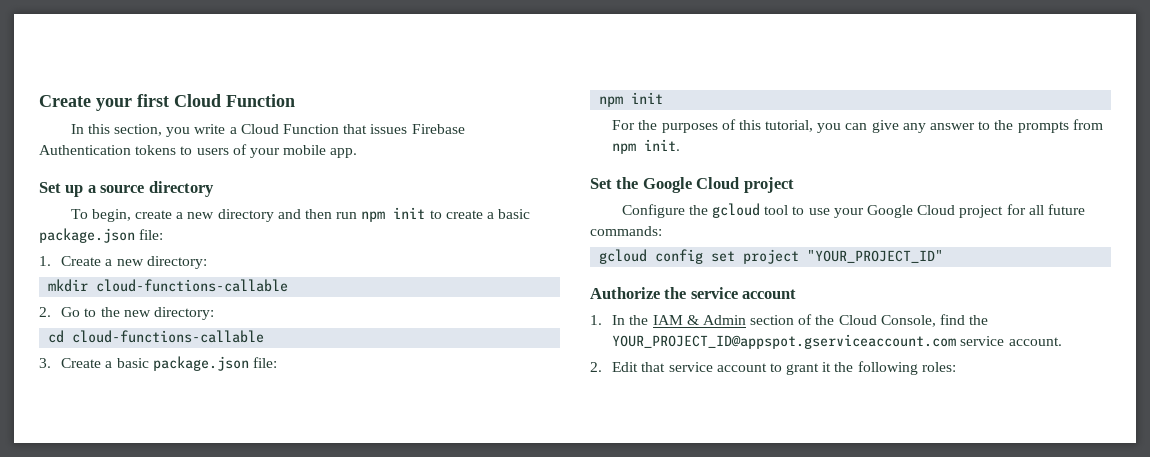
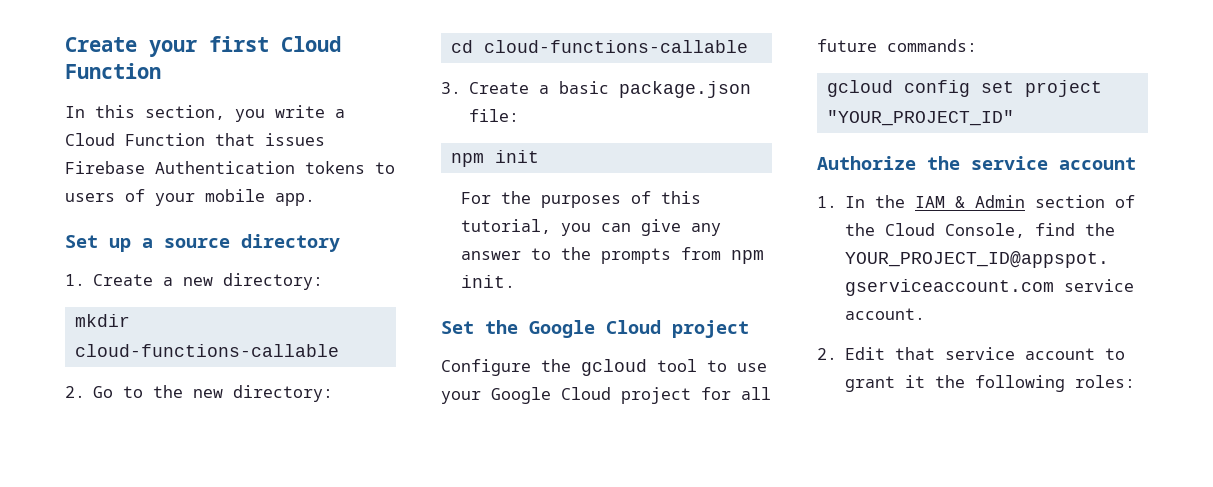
[70,207,531,222] [39,228,164,243] // To begin, create a new directory and then run npm init to create a basic package.json file: -> (340, 243) none

